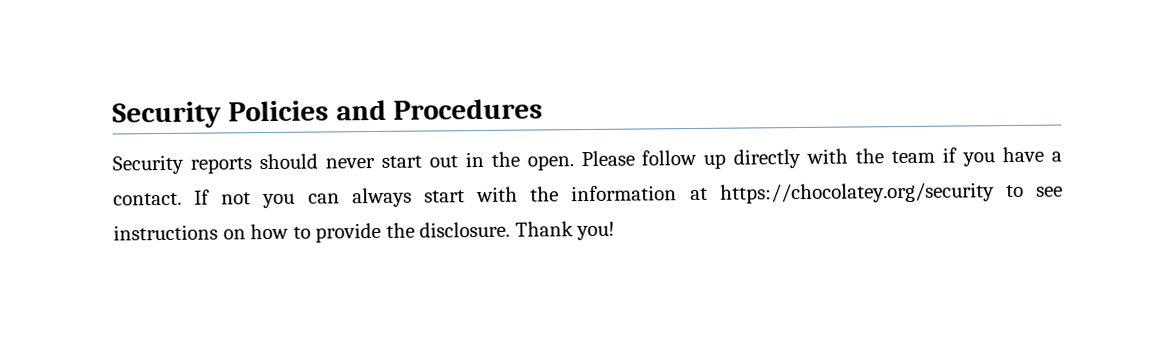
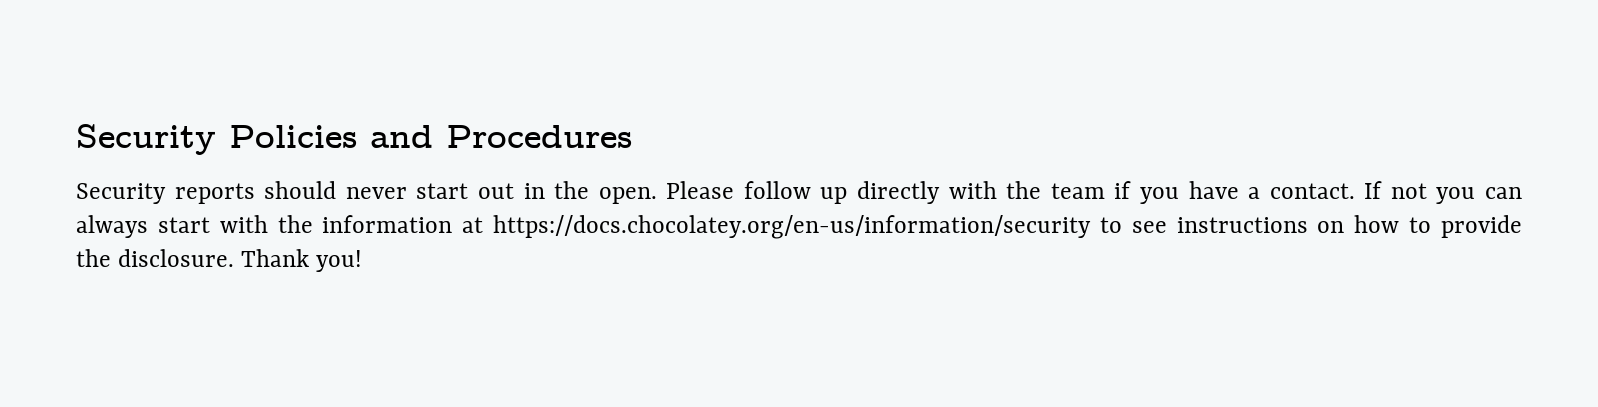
[719,182,995,204] https://chocolatey.org/security -> [493,215,1092,239] https://docs.chocolatey.org/en-us/information/security

